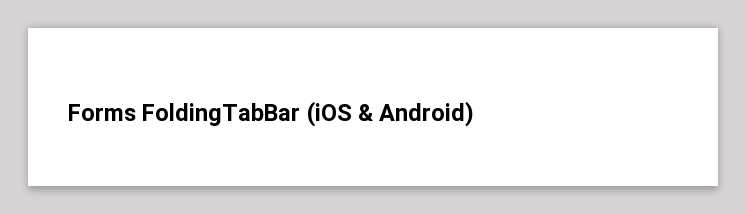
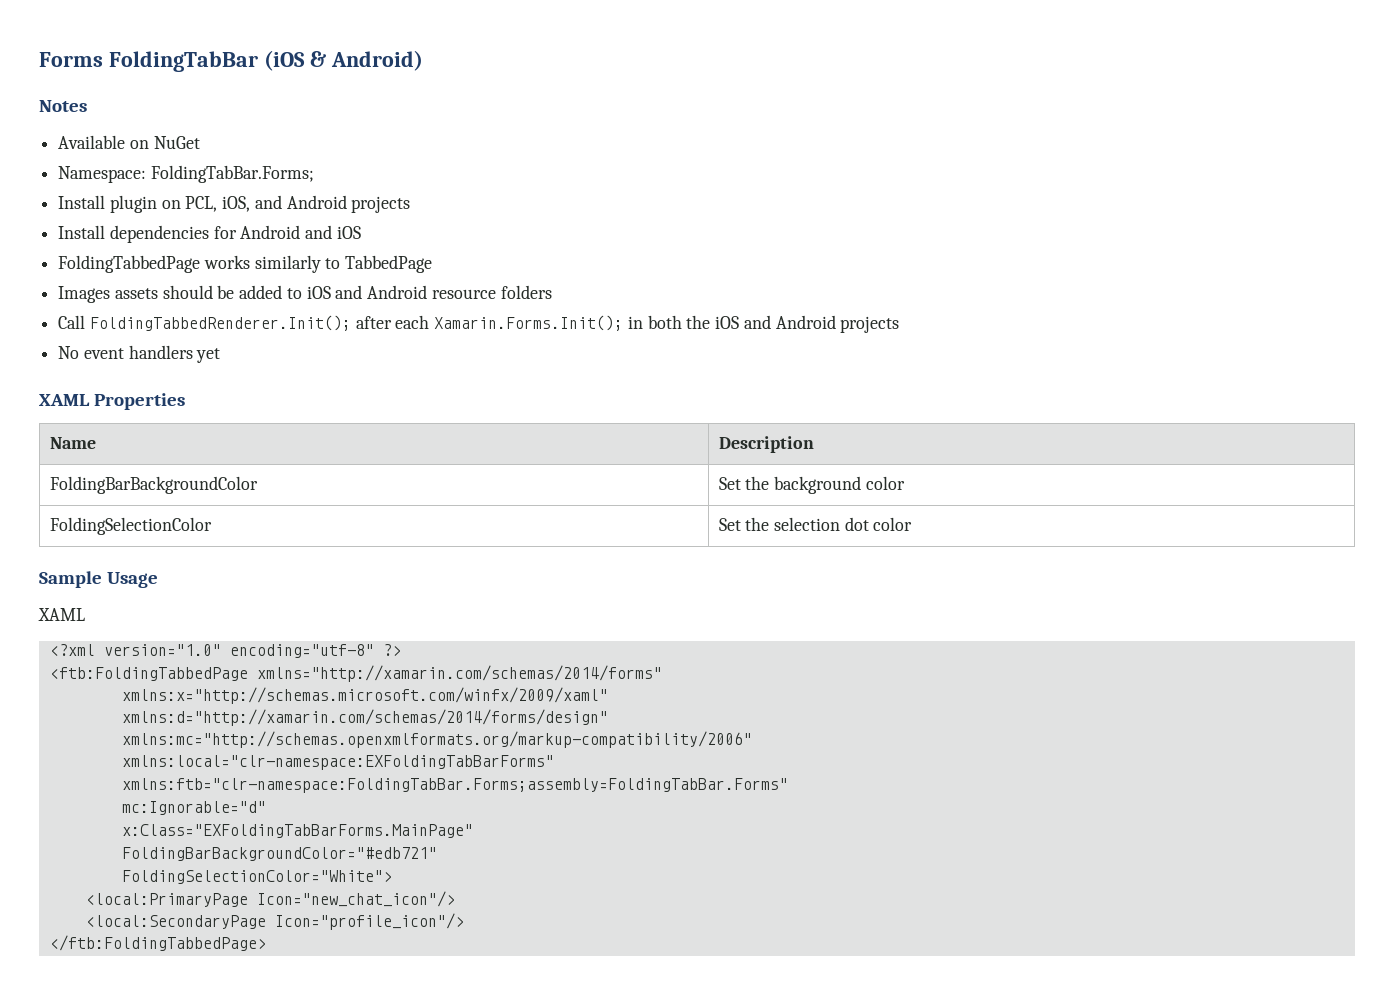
(475, 114) none -> [39,100,87,112] [58,135,200,149] [58,165,314,183] [58,195,411,213] [58,225,361,243] [58,255,433,273] [58,285,552,303] [58,315,900,333] [58,345,221,363] [39,393,186,410] [49,437,96,449] [718,436,814,453] [49,476,258,494] [718,476,905,494] [49,517,212,535] [718,517,913,531] [39,571,159,588] [38,608,85,621] [49,644,401,658] [49,665,662,682] [121,687,608,704] [121,709,608,726] [121,731,752,748] [121,755,554,770] [121,778,788,793] [121,801,266,815] [121,824,473,838] [121,847,437,861] [121,870,392,884] [85,891,455,907] [85,913,464,930] [49,935,266,951] // Notes // Available on NuGet // Namespace: FoldingTabBar.Forms; // Install plugin on PCL, iOS, and Android projects // Install dependencies for Android and iOS // FoldingTabbedPage works similarly to TabbedPage // Images assets should be added to iOS and Android resource folders // Call FoldingTabbedRenderer.Init(); after each Xamarin.Forms.Init(); in both the iOS and Android projects // No event handlers yet // XAML Properties // Name | Description // FoldingBarBackgroundColor | Set the background color // FoldingSelectionColor | Set the selection dot color // Sample Usage // XAML // <?xml version="1.0" encoding="utf-8" ?> // <ftb:FoldingTabbedPage xmlns="http://xamarin.com/schemas/2014/forms" // xmlns:x="http://schemas.microsoft.com/winfx/2009/xaml" // xmlns:d="http://xamarin.com/schemas/2014/forms/design" // xmlns:mc="http://schemas.openxmlformats.org/markup-compatibility/2006" // xmlns:local="clr-namespace:EXFoldingTabBarForms" // xmlns:ftb="clr-namespace:FoldingTabBar.Forms;assembly=FoldingTabBar.Forms" // mc:Ignorable="d" // x:Class="EXFoldingTabBarForms.MainPage" // FoldingBarBackgroundColor="#edb721" // FoldingSelectionColor="White"> // <local:PrimaryPage Icon="new_chat_icon"/> // <local:SecondaryPage Icon="profile_icon"/> // </ftb:FoldingTabbedPage>

